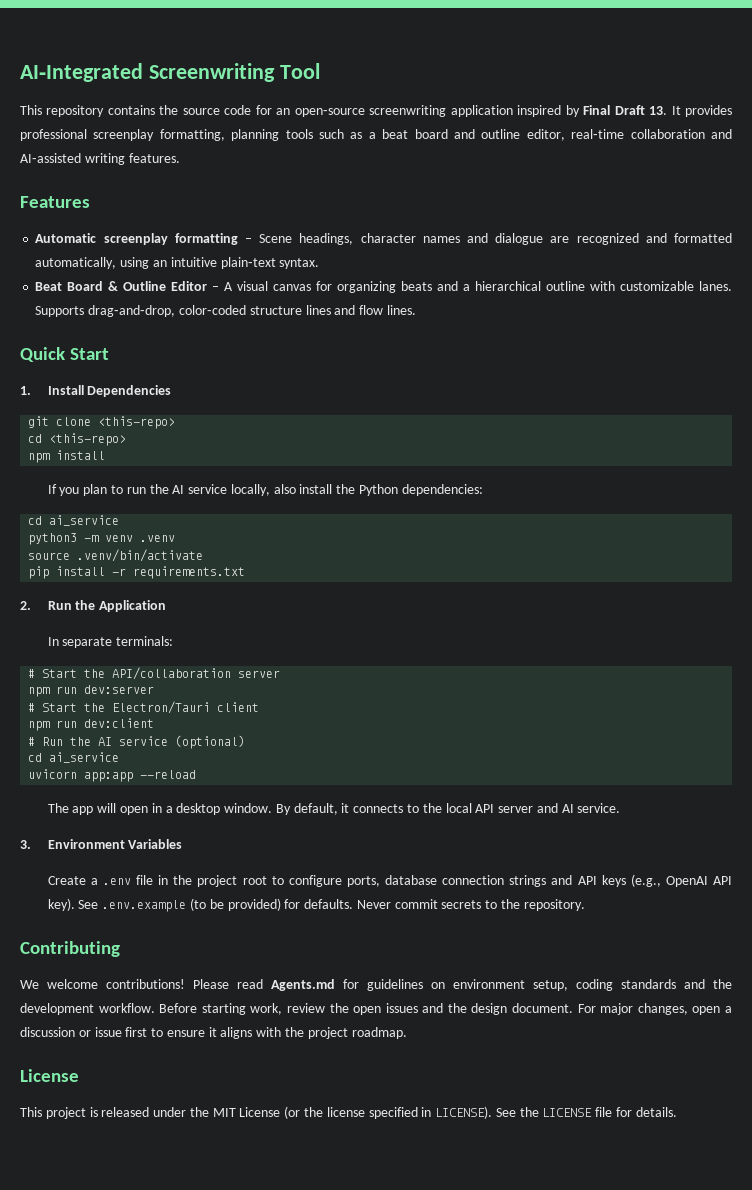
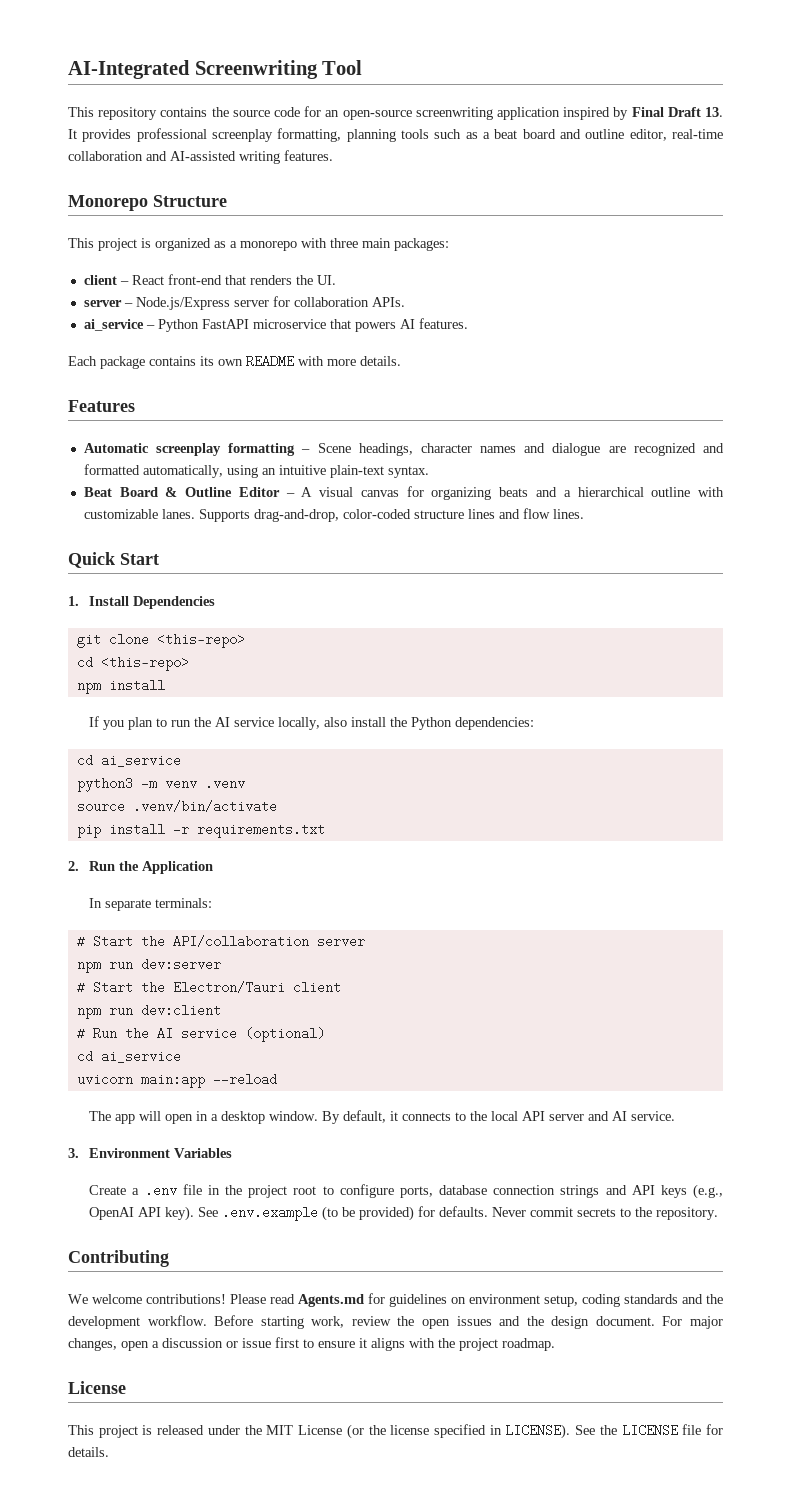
(180, 158) none -> [68,195,227,211] [68,238,449,251] [83,274,336,285] [83,296,405,310] [83,318,468,332] [68,355,401,369] // Monorepo Structure // This project is organized as a monorepo with three main packages: // client – React front‑end that renders the UI. // server – Node.js/Express server for collaboration APIs. // ai_service – Python FastAPI microservice that powers AI features. // Each package contains its own README with more details.
[84,772,134,782] app:app -> [140,1073,205,1088] main:app

